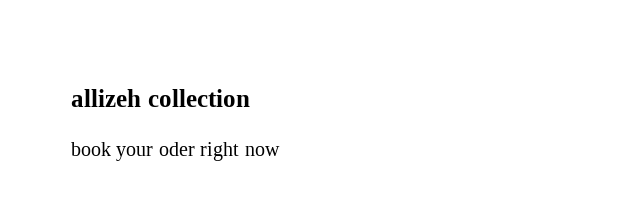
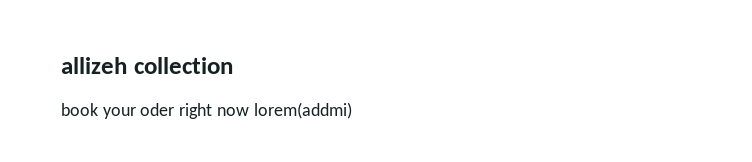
(280, 151) none -> [253,102,352,119] lorem(addmi)

